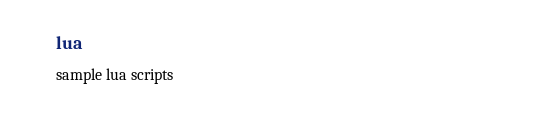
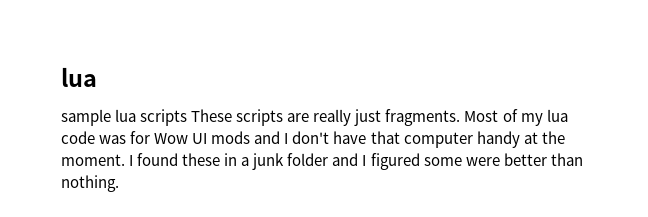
(174, 76) none -> [191,109,568,126] [61,131,565,148] [61,153,583,170] [61,175,119,192] These scripts are really just fragments. Most of my lua code was for Wow UI mods and I don't have that computer handy at the moment. I found these in a junk folder and I figured some were better than nothing.

